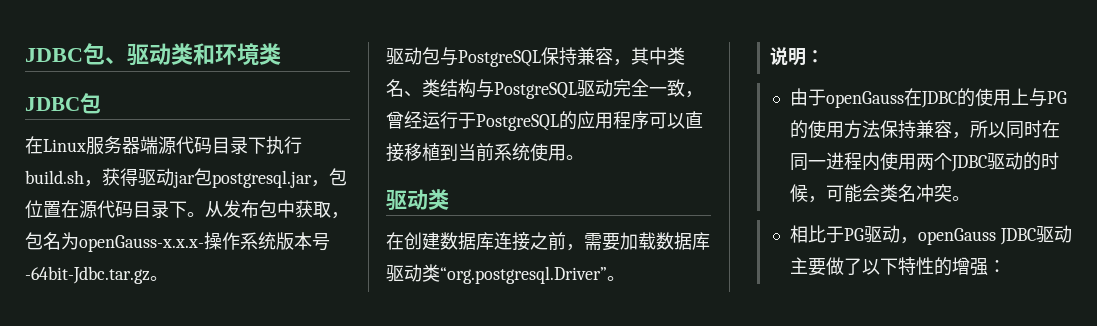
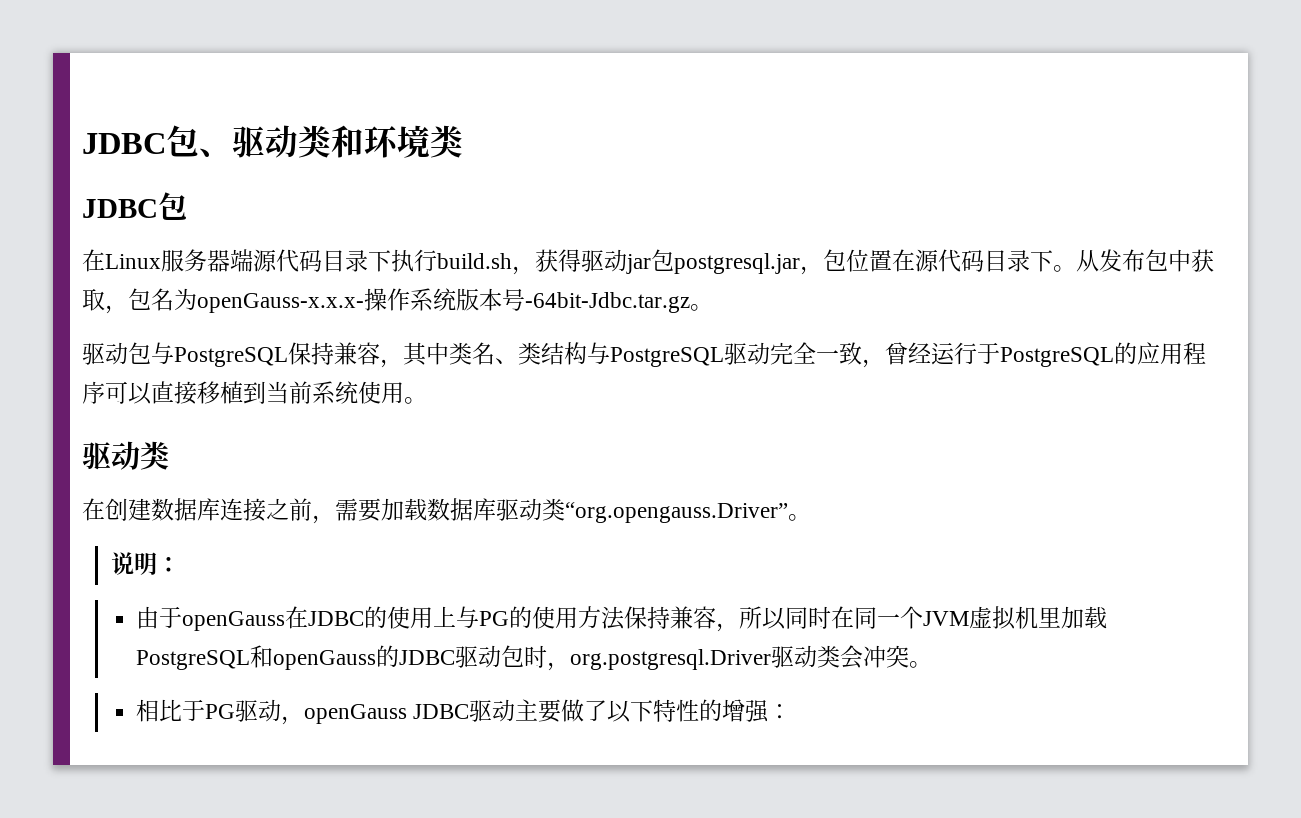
[440,266,607,284] “org.postgresql.Driver” -> [565,502,788,523] “org.opengauss.Driver”
[825,152,1059,172] [789,184,916,203] 进程内使用两个JDBC驱动的时候，可能会类名 -> [900,606,1108,630] [136,645,864,671] 个JVM虚拟机里加载PostgreSQL和openGauss的JDBC驱动包时，org.postgresql.Driver驱动类会

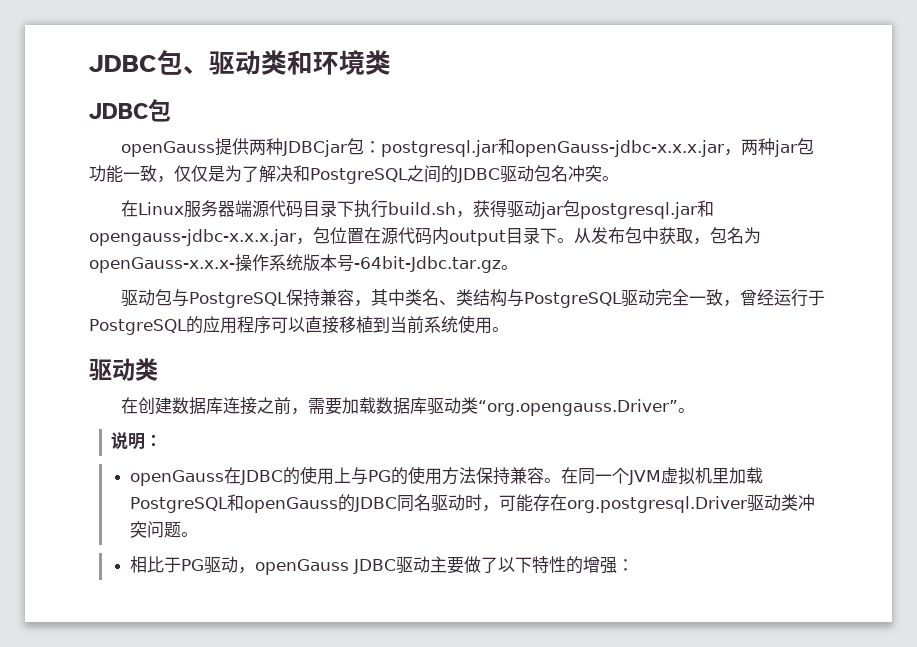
(187, 206) none -> [121,138,815,157] [89,165,619,184] // openGauss提供两种JDBCjar包：postgresql.jar和openGauss-jdbc-x.x.x.jar，两种jar包功能一致，仅仅是为了解决和PostgreSQL之间的JDBC驱动包名冲突。
(800, 263) none -> [697,200,715,217] [89,229,296,246] 和opengauss-jdbc-x.x.x.jar
(984, 261) none -> [432,227,506,246] 内output
[136,606,183,629] 由于 -> (163, 440) none
[716,606,832,632] ，所以同时 -> [543,478,561,483] 。
[455,645,571,671] 驱动包时， -> [396,494,567,512] 同名驱动时，可能存在
[840,645,910,669] 会冲突 -> [797,494,815,511] [129,521,181,538] 冲突问题

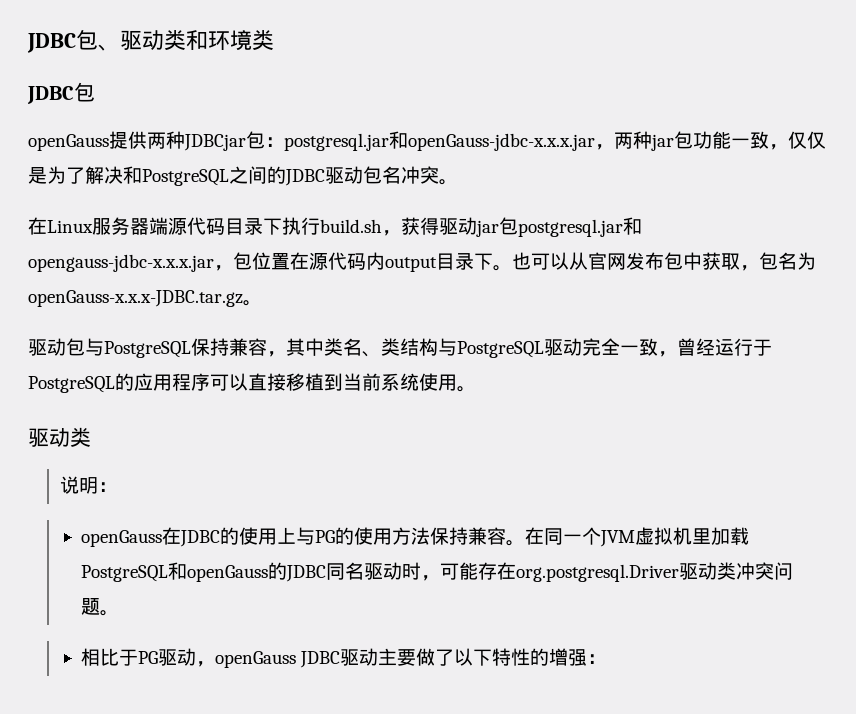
[574,228,591,244] 从 -> [512,252,626,270] 也可以从官网
[89,254,501,273] openGauss-x.x.x-操作系统版本号-64bit-Jdbc.tar.gz -> [28,290,243,307] openGauss-x.x.x-JDBC.tar.gz
[121,397,696,416] // 在创建数据库连接之前，需要加载数据库驱动类“org.opengauss.Driver”。 -> (91, 437) none

